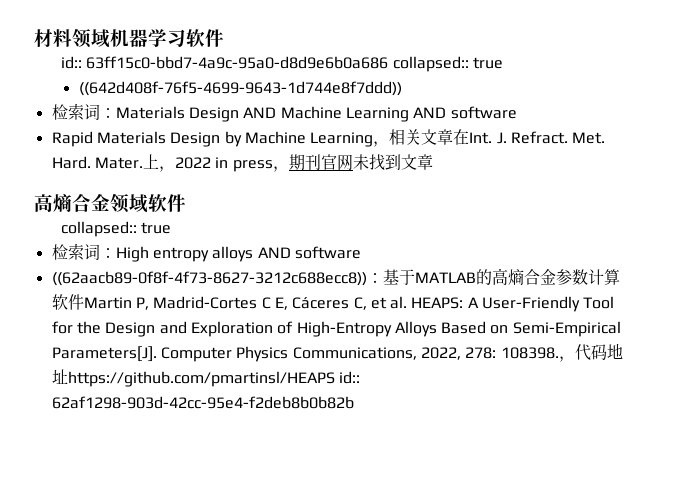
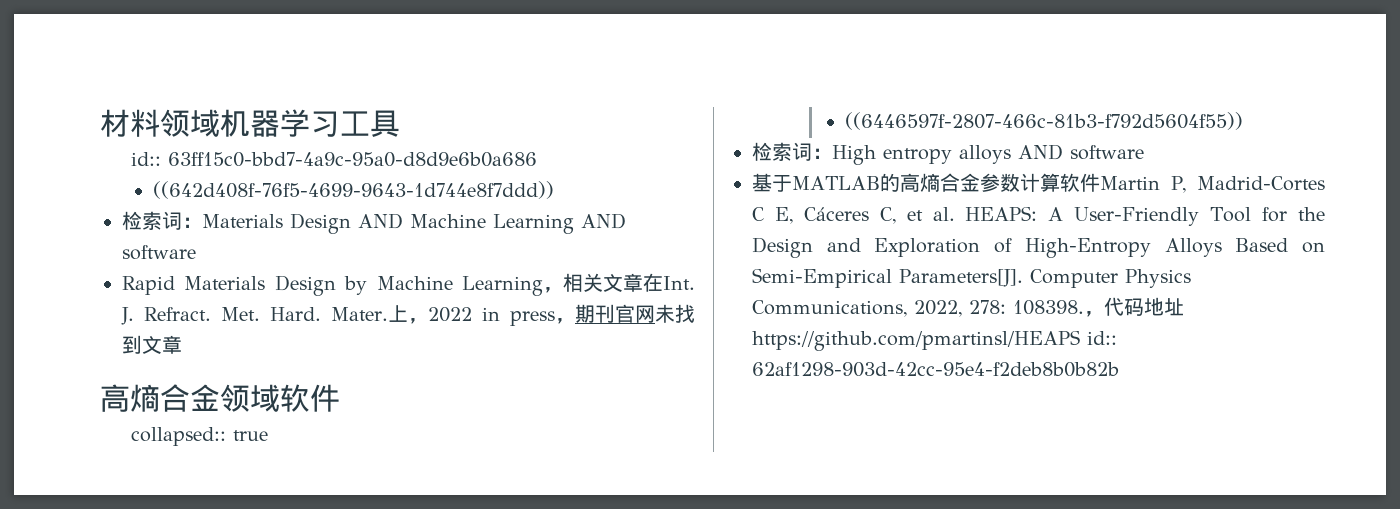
[186,29,224,47] 软件 -> [340,110,400,137] 工具
[392,56,504,72] collapsed:: true -> (537, 159) none
(172, 228) none -> [844,112,1243,130] // ((6446597f-2807-466c-81b3-f792d5604f55))
[51,271,383,286] ((62aacb89-0f8f-4f73-8627-3212c688ecc8))： -> (1144, 152) none

